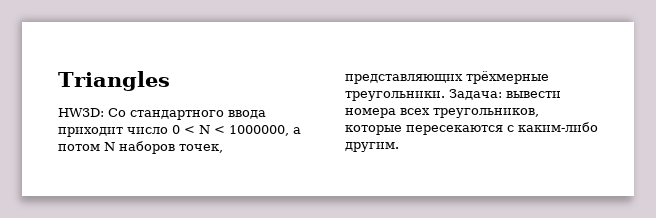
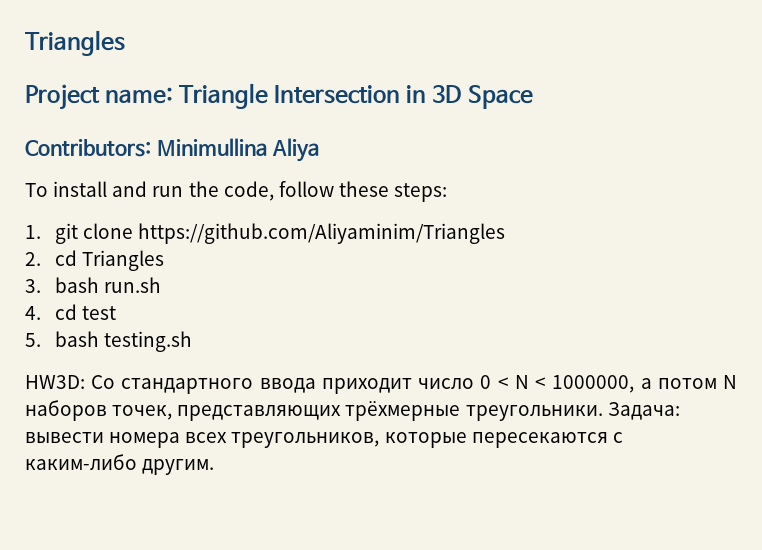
[58,71,170,91] Triangles -> [25,30,125,56] [25,83,534,110] [25,138,321,162] [25,181,448,202] [25,223,505,244] [25,250,164,271] [25,277,161,293] [25,304,116,320] [25,331,192,352] Triangles // Project name: Triangle Intersection in 3D Space // Contributors: Minimullina Aliya // To install and run the code, follow these steps: // 1. git clone https://github.com/Aliyaminim/Triangles // 2. cd Triangles // 3. bash run.sh // 4. cd test // 5. bash testing.sh

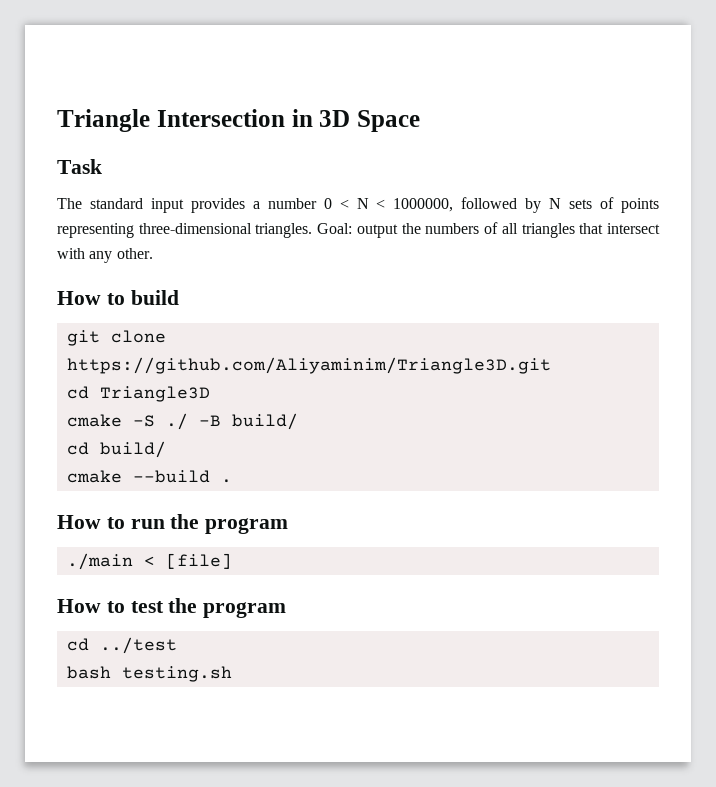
[25,30,125,56] [25,84,174,110] Triangles // Project name: -> (57, 120) none
[25,138,321,162] [25,181,448,202] [25,223,505,244] [25,250,164,271] [25,277,161,293] [25,304,116,320] [25,331,192,352] [25,375,475,394] Contributors: Minimullina Aliya // To install and run the code, follow these steps: // 1. git clone https://github.com/Aliyaminim/Triangles // 2. cd Triangles // 3. bash run.sh // 4. cd test // 5. bash testing.sh // HW3D: Со стандартного ввода приходит число -> [57,159,102,174] [57,198,317,213] Task // The standard input provides a number
[640,375,738,389] [25,400,680,421] [25,432,623,448] [25,454,215,475] а потом N наборов точек, представляющих трёхмерные треугольники. Задача: вывести номера всех треугольников, которые пересекаются с каким-либо другим. -> [461,197,659,213] [57,222,661,238] [57,248,153,263] [57,290,179,305] [66,330,166,346] [66,357,551,374] [66,386,210,402] [66,413,298,430] [66,441,166,458] [66,470,232,483] [57,514,289,534] [66,553,232,570] [57,598,287,618] [66,637,177,654] [66,666,232,682] followed by N sets of points representing three-dimensional triangles. Goal: output the numbers of all triangles that intersect with any other. // How to build // git clone https://github.com/Aliyaminim/Triangle3D.git // cd Triangle3D // cmake -S ./ -B build/ // cd build/ // cmake --build . // How to run the program // ./main < [file] // How to test the program // cd ../test // bash testing.sh

